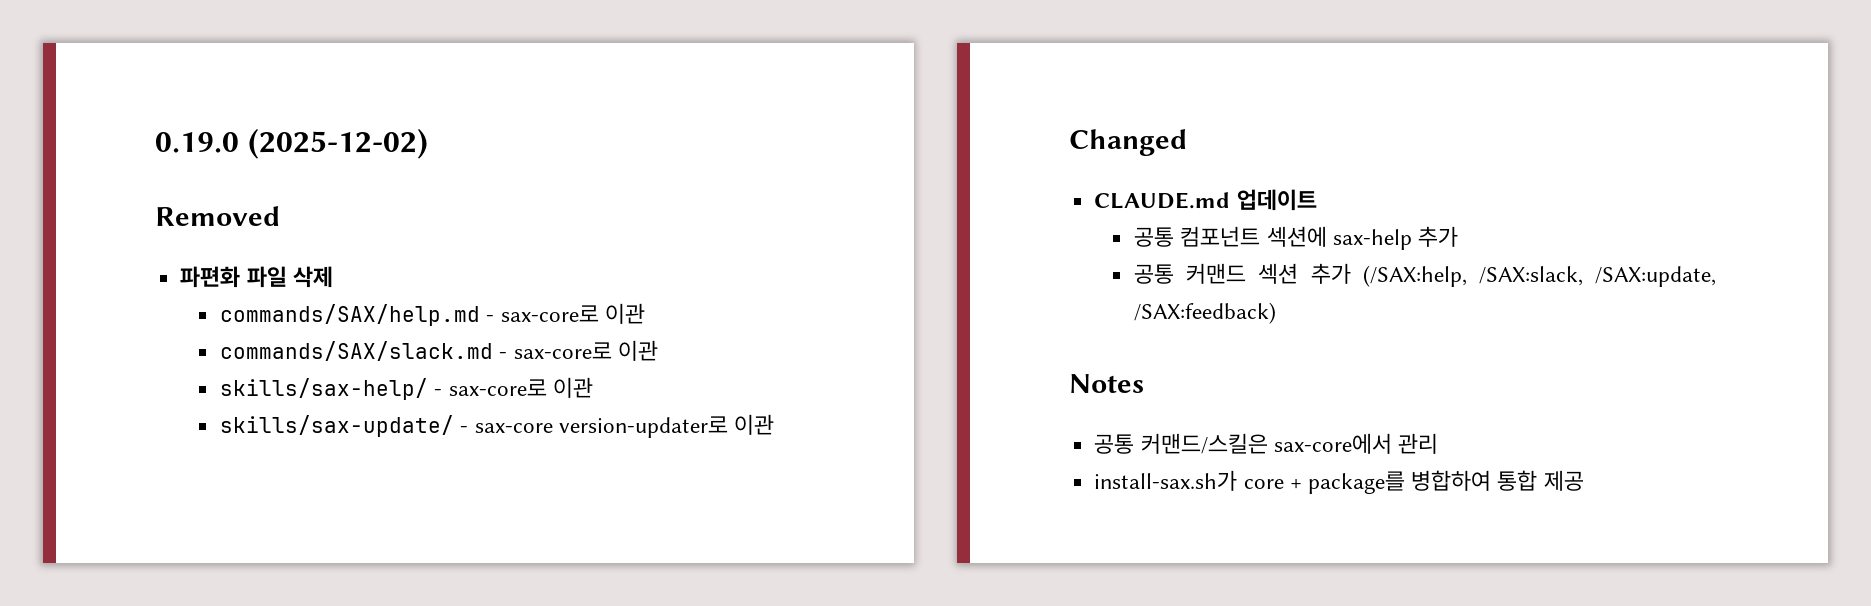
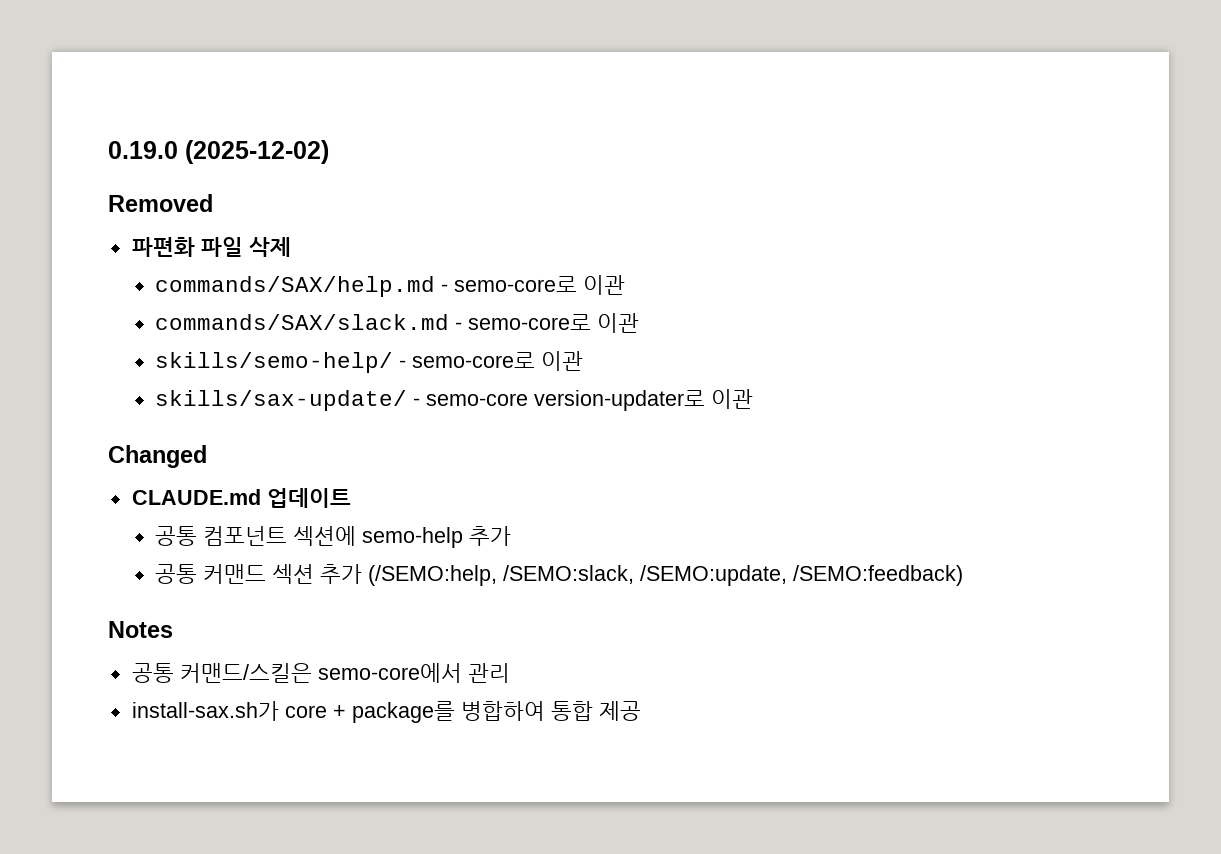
[500,305,599,322] sax-core로 -> [454,276,578,292] semo-core로
[513,340,658,361] [220,378,547,400] sax-core로 이관 // skills/sax-help/ - sax-core로 -> [468,313,640,333] [155,352,536,373] semo-core로 이관 // skills/semo-help/ - semo-core로
[474,423,553,433] sax-core -> [426,393,529,406] semo-core
[1332,229,1412,250] sax-help -> [362,527,464,548] semo-help
[1362,265,1716,287] [1134,302,1277,324] (/SAX:help, /SAX:slack, /SAX:update, /SAX:feedback) -> [368,565,964,586] (/SEMO:help, /SEMO:slack, /SEMO:update, /SEMO:feedback)
[1273,433,1392,454] sax-core에서 -> [317,663,462,683] semo-core에서

